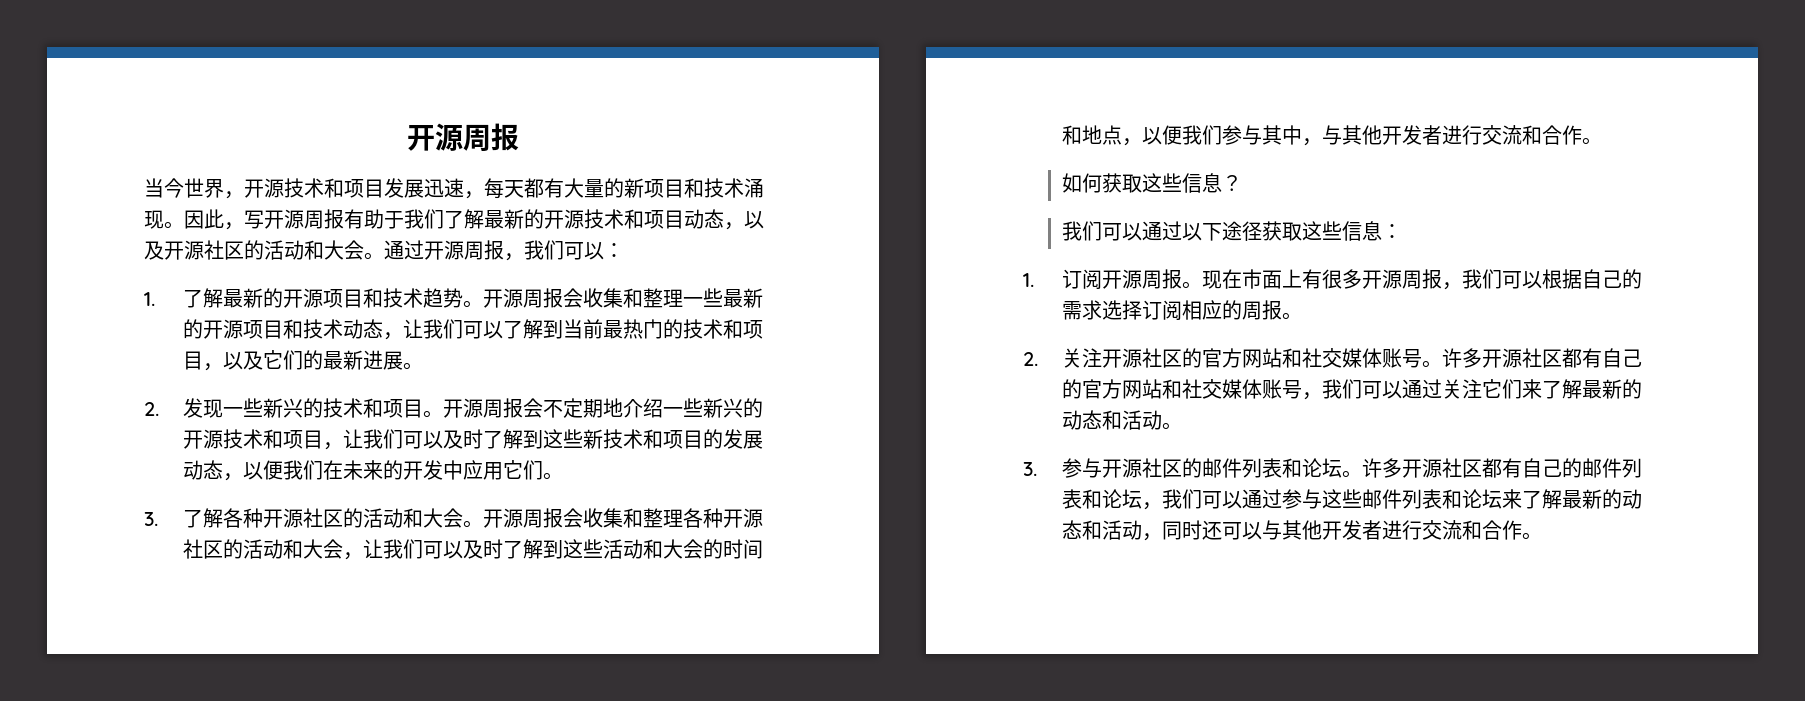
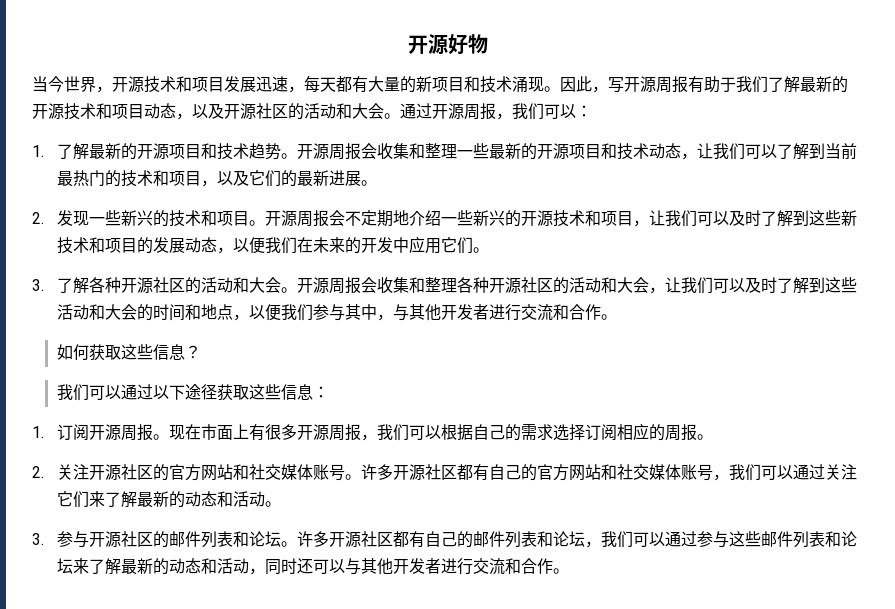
[407,123,519,151] 开源周报 -> [407,34,488,55] 开源好物

